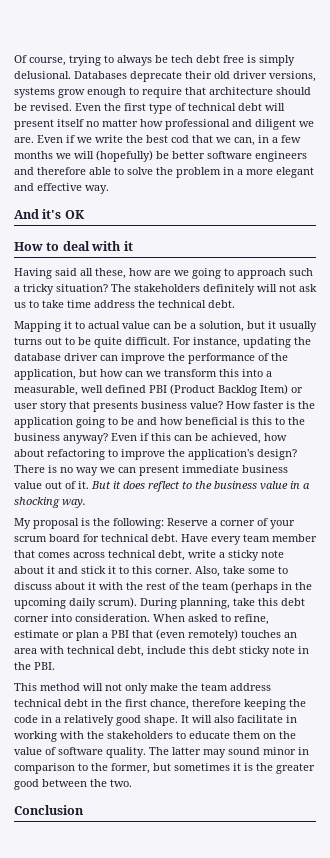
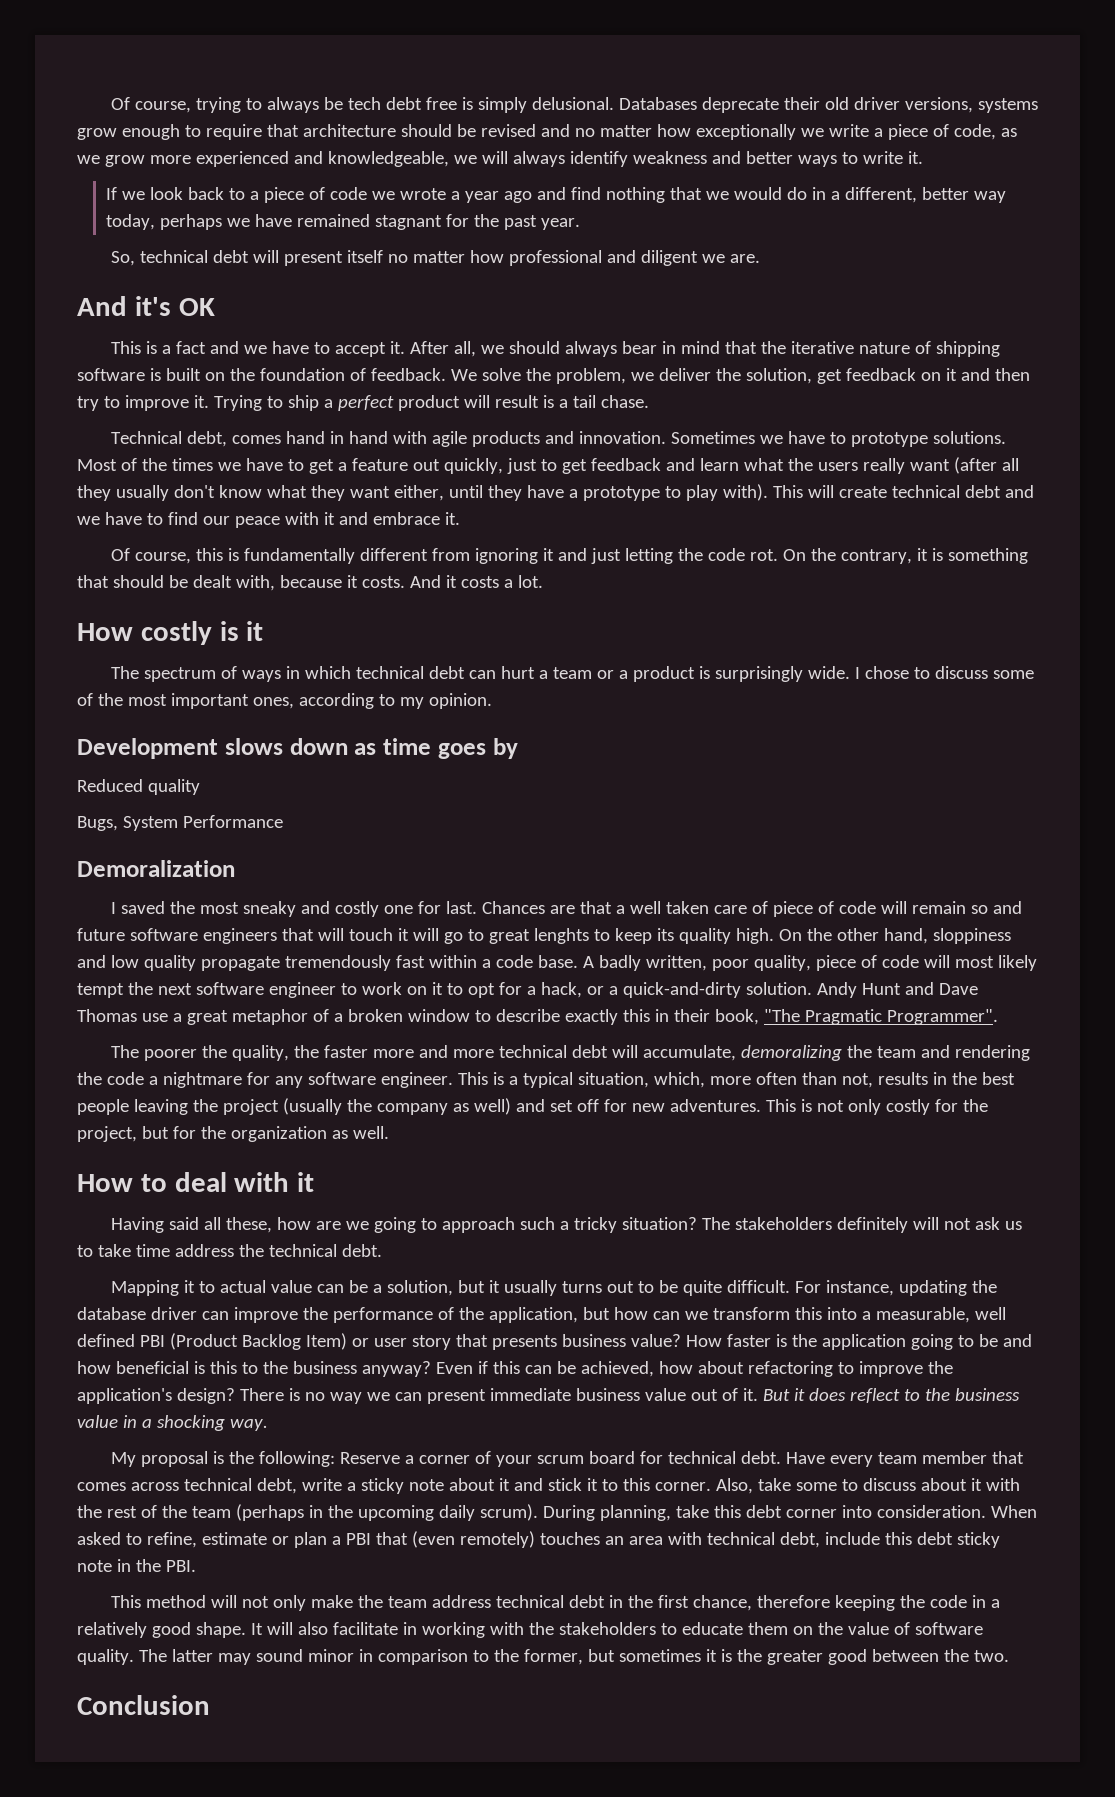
[30,103,186,114] revised. Even the first type of -> [480,124,1017,140] [77,151,923,167] [106,187,1006,203] [106,214,581,230] [110,251,135,266] revised and no matter how exceptionally we write a piece of code, as we grow more experienced and knowledgeable, we will always identify weakness and better ways to write it. // If we look back to a piece of code we wrote a year ago and find nothing that we would do in a different, better way today, perhaps we have remained stagnant for the past year. // So,
[37,135,301,146] [14,150,307,162] [14,167,314,178] [14,183,109,194] [14,209,85,219] Even if we write the best cod that we can, in a few months we will (hopefully) be better software engineers and therefore able to solve the problem in a more elegant and effective way. // And it's OK -> [77,296,215,316] [110,341,1000,357] [77,368,1030,384] [77,395,649,411] [110,431,1006,447] [77,457,1019,474] [77,484,1034,501] [77,512,460,528] [110,548,1028,564] [77,575,543,591] [77,621,264,645] [110,666,1034,682] [77,693,492,709] [77,738,518,759] [77,779,200,795] [77,815,283,831] [77,860,235,877] [110,901,1022,917] [77,928,1011,944] [77,955,1037,971] [77,982,978,998] [77,1009,998,1025] [110,1045,1030,1061] [77,1072,1015,1088] [77,1098,988,1115] [77,1126,389,1142] // And it's OK // This is a fact and we have to accept it. After all, we should always bear in mind that the iterative nature of shipping software is built on the foundation of feedback. We solve the problem, we deliver the solution, get feedback on it and then try to improve it. Trying to ship a perfect product will result is a tail chase. // Technical debt, comes hand in hand with agile products and innovation. Sometimes we have to prototype solutions. Most of the times we have to get a feature out quickly, just to get feedback and learn what the users really want (after all they usually don't know what they want either, until they have a prototype to play with). This will create technical debt and we have to find our peace with it and embrace it. // Of course, this is fundamentally different from ignoring it and just letting the code rot. On the contrary, it is something that should be dealt with, because it costs. And it costs a lot. // How costly is it // The spectrum of ways in which technical debt can hurt a team or a product is surprisingly wide. I chose to discuss some of the most important ones, according to my opinion. // Development slows down as time goes by // Reduced quality // Bugs, System Performance // Demoralization // I saved the most sneaky and costly one for last. Chances are that a well taken care of piece of code will remain so and future software engineers that will touch it will go to great lenghts to keep its quality high. On the other hand, sloppiness and low quality propagate tremendously fast within a code base. A badly written, poor quality, piece of code will most likely tempt the next software engineer to work on it to opt for a hack, or a quick-and-dirty solution. Andy Hunt and Dave Thomas use a great metaphor of a broken window to describe exactly this in their book, "The Pragmatic Programmer". // The poorer the quality, the faster more and more technical debt will accumulate, demoralizing the team and rendering the code a nightmare for any software engineer. This is a typical situation, which, more often than not, results in the best people leaving the project (usually the company as well) and set off for new adventures. This is not only costly for the project, but for the organization as well.

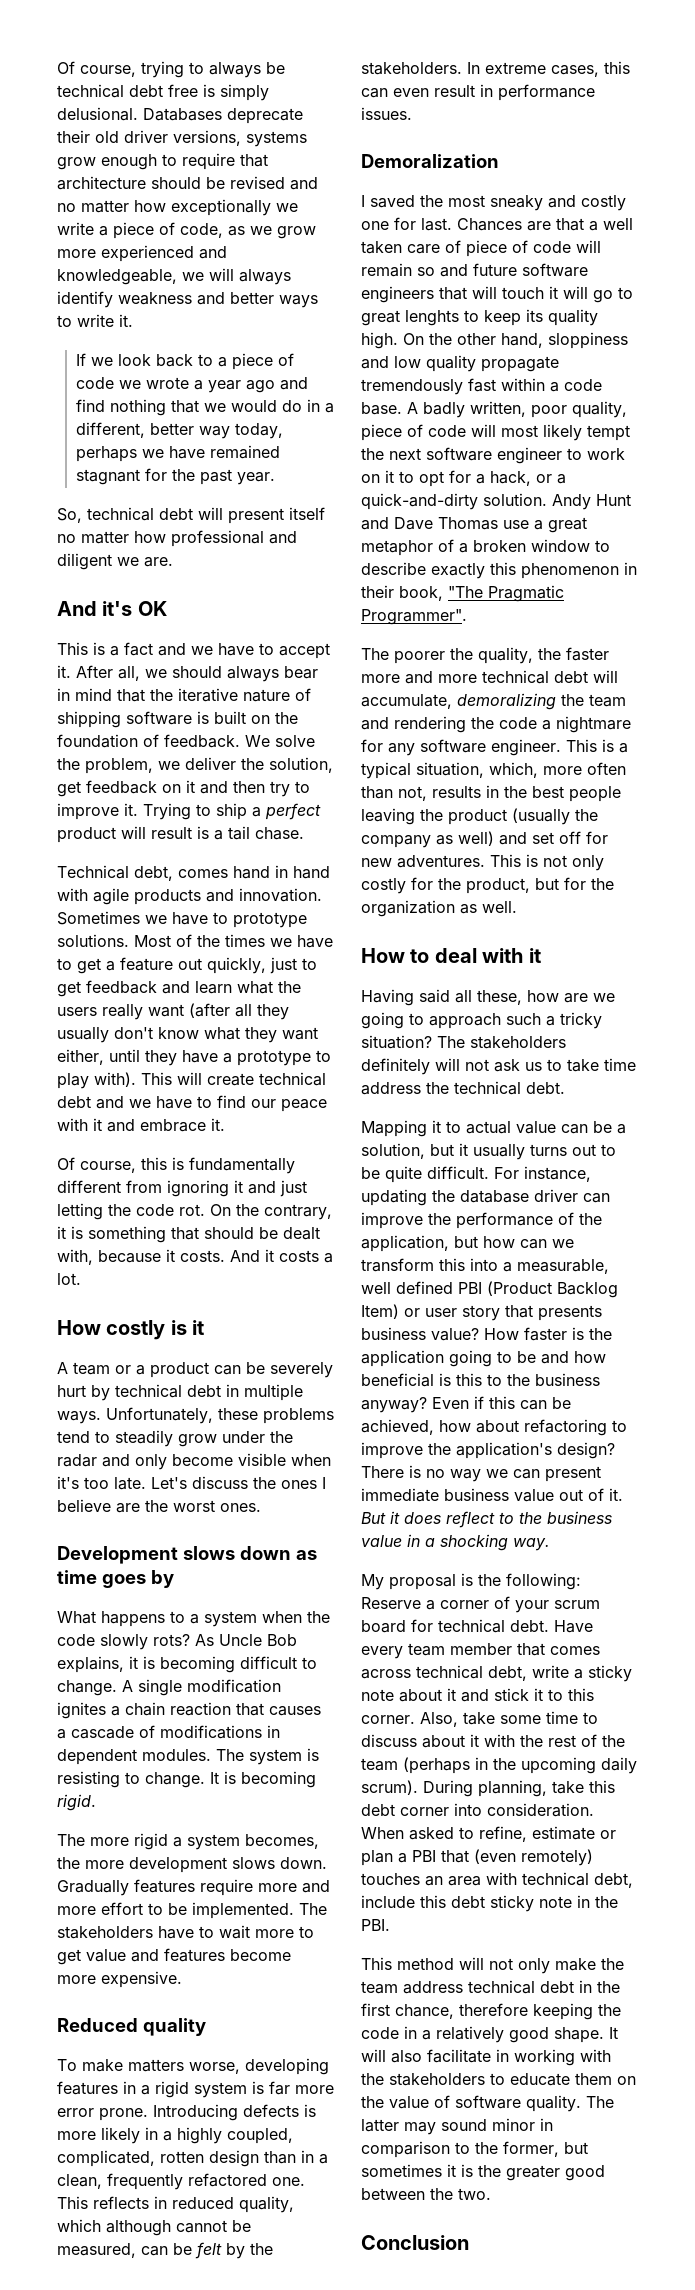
[347,97,381,110] tech -> [57,84,124,98] technical
[110,666,1034,682] [77,693,492,709] The spectrum of ways in which technical debt can hurt a team or a product is surprisingly wide. I chose to discuss some of the most important ones, according to my opinion. -> [57,1362,333,1378] [57,1384,303,1401] [57,1407,334,1424] [57,1430,293,1447] [57,1453,331,1470] [57,1476,326,1490] [57,1499,261,1513] A team or a product can be severely hurt by technical debt in multiple ways. Unfortunately, these problems tend to steadily grow under the radar and only become visible when it's too late. Let's discuss the ones I believe are the worst ones.
[77,779,200,795] [77,815,283,831] Reduced quality // Bugs, System Performance -> [57,1611,330,1627] [57,1634,297,1650] [57,1656,317,1673] [57,1679,281,1696] [57,1702,321,1719] [57,1725,280,1739] [57,1748,319,1765] [57,1771,316,1788] [57,1794,96,1811] [57,1833,319,1850] [57,1857,327,1873] [57,1879,330,1896] [57,1902,327,1919] [57,1925,314,1939] [57,1948,291,1965] [57,1971,182,1988] [57,2018,206,2036] [57,2058,329,2075] [57,2081,334,2098] [57,2104,316,2121] [57,2127,293,2144] [57,2150,328,2167] [57,2173,305,2190] [57,2196,294,2213] [57,2219,251,2236] [57,2242,273,2259] [361,61,630,77] [361,84,595,101] [361,107,412,120] What happens to a system when the code slowly rots? As Uncle Bob explains, it is becoming difficult to change. A single modification ignites a chain reaction that causes a cascade of modifications in dependent modules. The system is resisting to change. It is becoming rigid. // The more rigid a system becomes, the more development slows down. Gradually features require more and more effort to be implemented. The stakeholders have to wait more to get value and features become more expensive. // Reduced quality // To make matters worse, developing features in a rigid system is far more error prone. Introducing defects is more likely in a highly coupled, complicated, rotten design than in a clean, frequently refactored one. This reflects in reduced quality, which although cannot be measured, can be felt by the stakeholders. In extreme cases, this can even result in performance issues.
(650, 1015) none -> [521,563,619,579] phenomenon
[222,1099,279,1115] project -> [448,809,507,825] product
[77,1126,137,1142] project, -> [466,878,530,894] product,
(837, 1486) none -> [546,1711,578,1724] time

